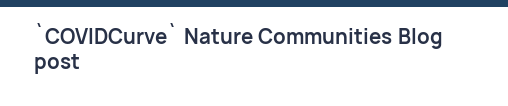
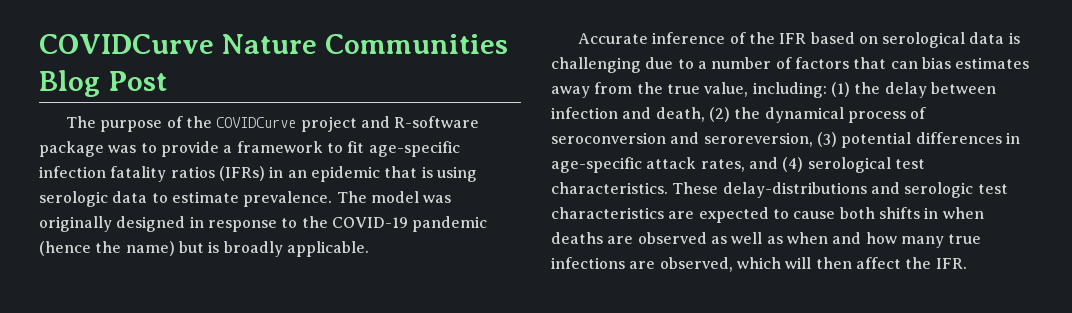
[34,23,178,44] `COVIDCurve` -> [39,34,214,54] COVIDCurve
[34,54,80,74] post -> [107,71,167,91] [65,116,480,132] [39,141,460,157] [39,166,477,182] [39,191,452,207] [39,216,488,232] [39,241,369,257] [577,32,1020,48] [551,57,1030,73] [551,82,996,98] [551,107,927,123] [551,132,1020,148] [551,157,925,173] [551,182,1008,198] [551,207,984,223] [551,232,982,248] [551,257,967,272] Post // The purpose of the COVIDCurve project and R-software package was to provide a framework to fit age-specific infection fatality ratios (IFRs) in an epidemic that is using serologic data to estimate prevalence. The model was originally designed in response to the COVID-19 pandemic (hence the name) but is broadly applicable. // Accurate inference of the IFR based on serological data is challenging due to a number of factors that can bias estimates away from the true value, including: (1) the delay between infection and death, (2) the dynamical process of seroconversion and seroreversion, (3) potential differences in age-specific attack rates, and (4) serological test characteristics. These delay-distributions and serologic test characteristics are expected to cause both shifts in when deaths are observed as well as when and how many true infections are observed, which will then affect the IFR.

